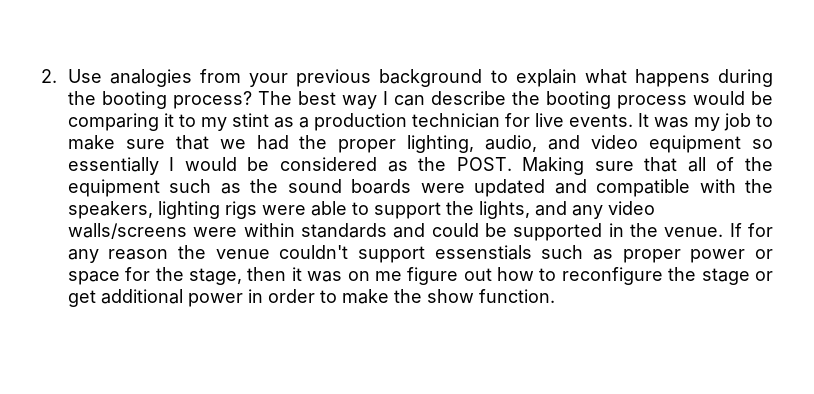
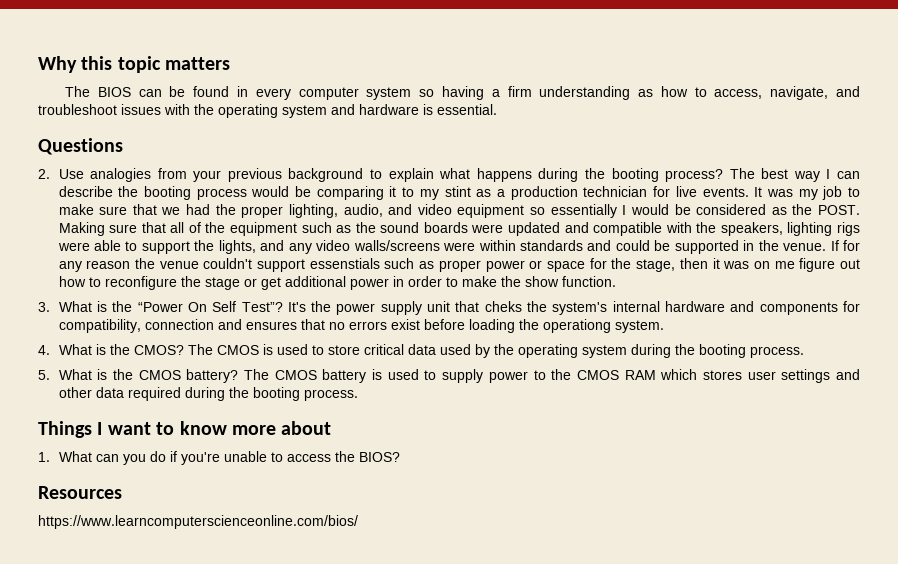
(41, 76) none -> [38,56,231,73] [65,86,860,100] [38,104,497,118] [38,138,123,155] Why this topic matters // The BIOS can be found in every computer system so having a firm understanding as how to access, navigate, and troubleshoot issues with the operating system and hardware is essential. // Questions //
(555, 296) none -> [38,301,861,315] [58,319,664,333] [38,344,804,358] [38,369,860,383] [58,387,358,401] [38,421,332,438] [38,451,400,465] [38,486,122,499] [38,515,358,529] // 3. What is the “Power On Self Test”? It's the power supply unit that cheks the system's internal hardware and components for compatibility, connection and ensures that no errors exist before loading the operationg system. // 4. What is the CMOS? The CMOS is used to store critical data used by the operating system during the booting process. // 5. What is the CMOS battery? The CMOS battery is used to supply power to the CMOS RAM which stores user settings and other data required during the booting process. // Things I want to know more about // 1. What can you do if you're unable to access the BIOS? // Resources // https://www.learncomputerscienceonline.com/bios/

